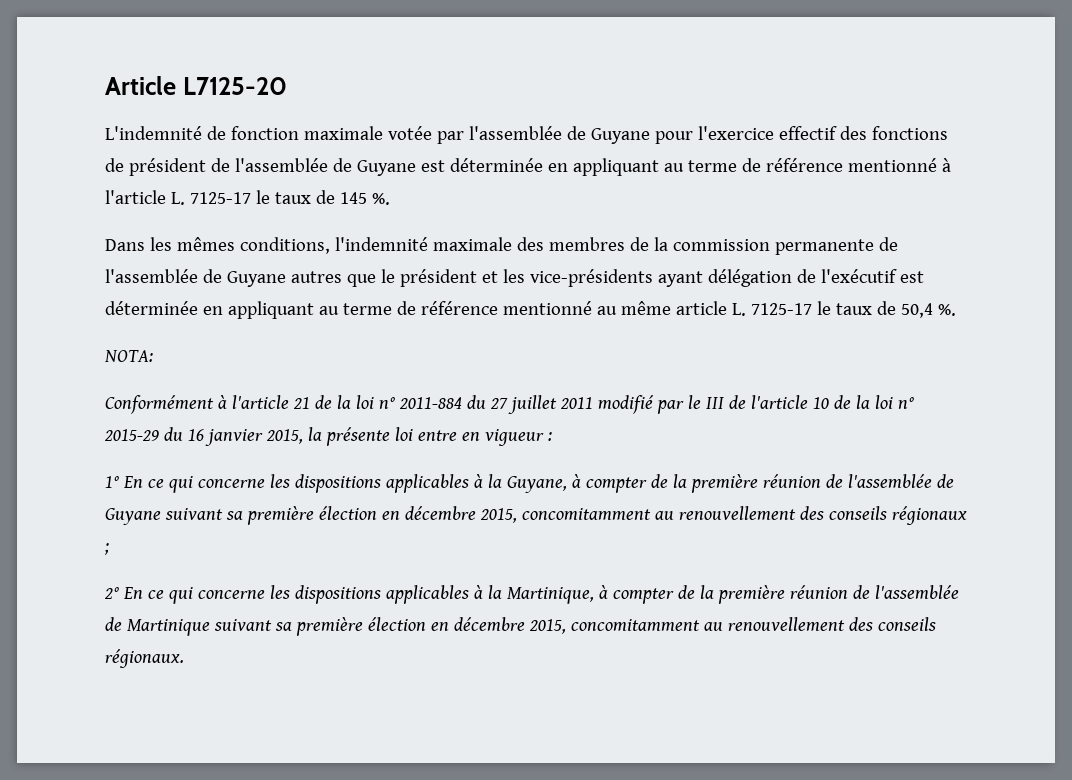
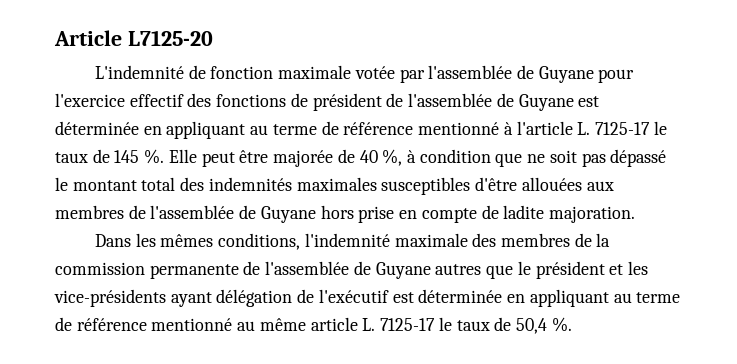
(390, 199) none -> [168,149,667,167] [55,177,614,195] [55,205,635,223] Elle peut être majorée de 40 %, à condition que ne soit pas dépassé le montant total des indemnités maximales susceptibles d'être allouées aux membres de l'assemblée de Guyane hors prise en compte de ladite majoration.
[104,350,153,362] [105,395,914,414] [104,427,552,446] [105,474,954,493] [105,506,967,525] [104,543,109,555] [104,585,959,604] [105,617,936,636] [105,649,184,668] // NOTA: // Conformément à l'article 21 de la loi n° 2011-884 du 27 juillet 2011 modifié par le III de l'article 10 de la loi n° 2015-29 du 16 janvier 2015, la présente loi entre en vigueur : // 1° En ce qui concerne les dispositions applicables à la Guyane, à compter de la première réunion de l'assemblée de Guyane suivant sa première élection en décembre 2015, concomitamment au renouvellement des conseils régionaux ; // 2° En ce qui concerne les dispositions applicables à la Martinique, à compter de la première réunion de l'assemblée de Martinique suivant sa première élection en décembre 2015, concomitamment au renouvellement des conseils régionaux. -> (572, 324) none

